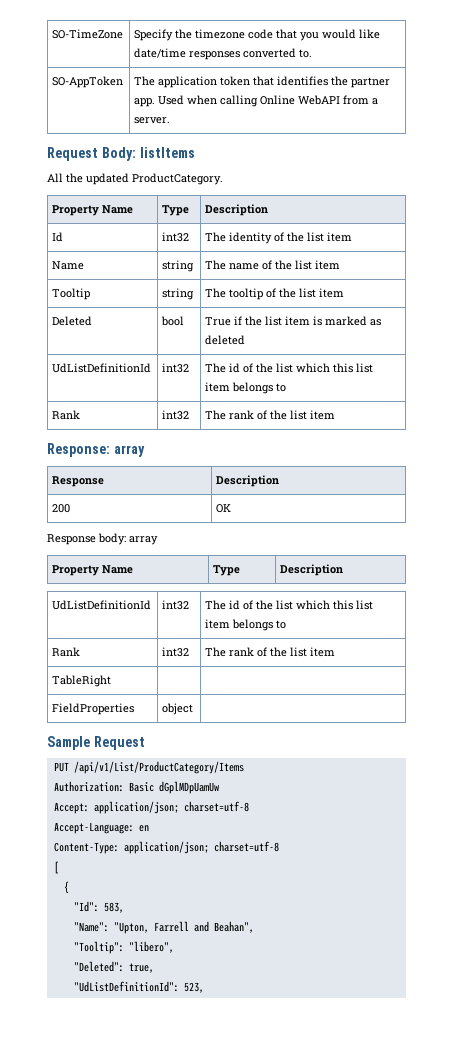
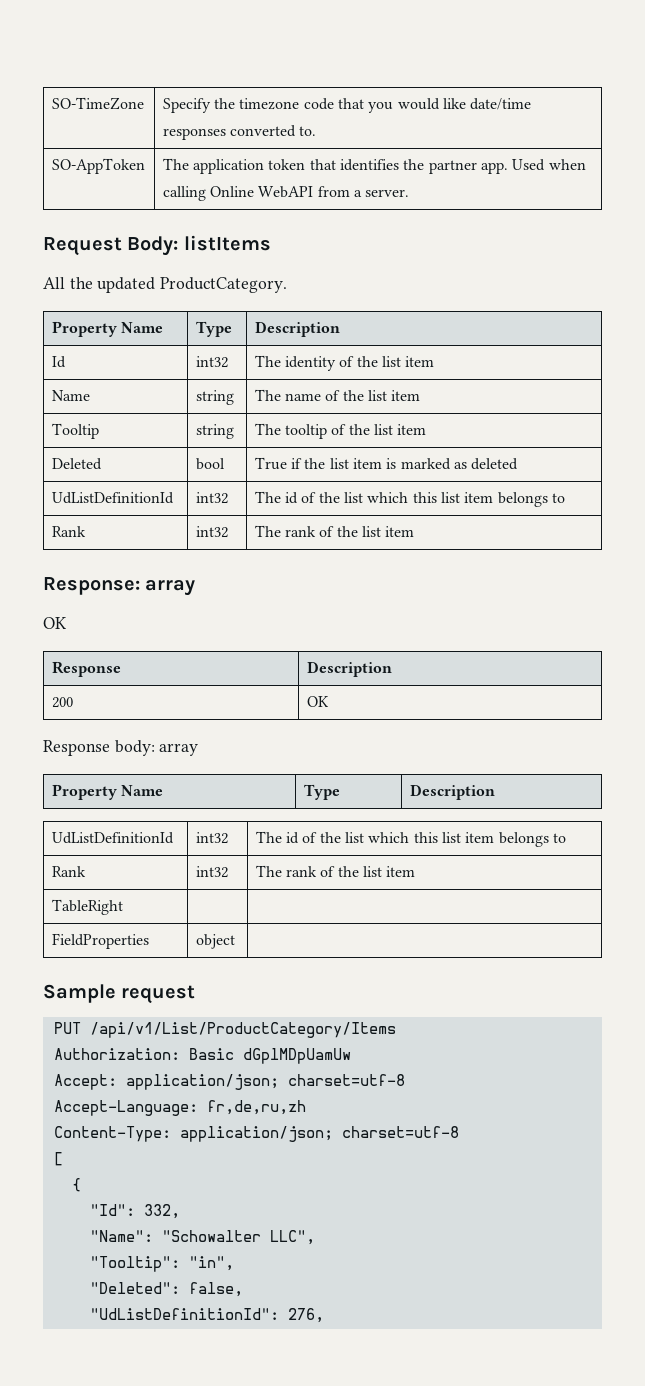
(145, 451) none -> [43,617,67,629] // OK
[93,736,145,750] Request -> [121,985,196,1004] request
[138,825,149,832] en -> [206,1100,306,1115] fr,de,ru,zh
[103,902,124,913] 583, -> [143,1204,180,1219] 332,
[113,921,254,934] "Upton, Farrell and Beahan", -> [161,1230,315,1245] "Schowalter LLC",
[128,941,174,953] "libero", -> [188,1256,234,1271] "in",
[128,963,154,973] true, -> [188,1282,243,1297] false,
[183,982,204,993] 523, -> [287,1308,324,1323] 276,

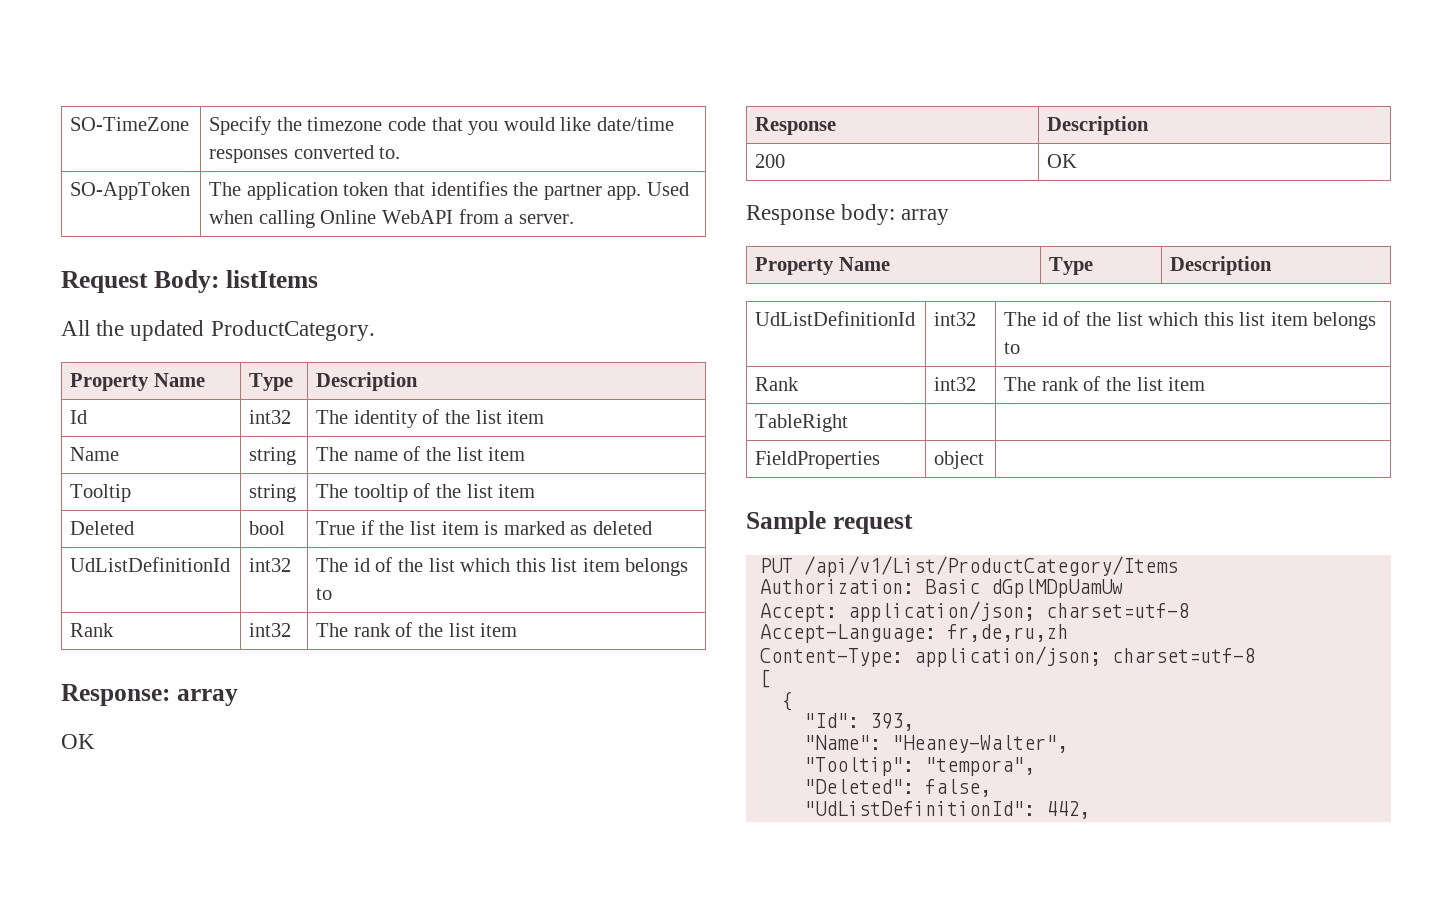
[143,1204,180,1219] 332, -> [869,713,914,731] 393,
[161,1230,315,1245] "Schowalter LLC", -> [891,735,1068,753] "Heaney-Walter",
[188,1256,234,1271] "in", -> [924,757,1035,776] "tempora",
[287,1308,324,1323] 276, -> [1045,801,1090,819] 442,

